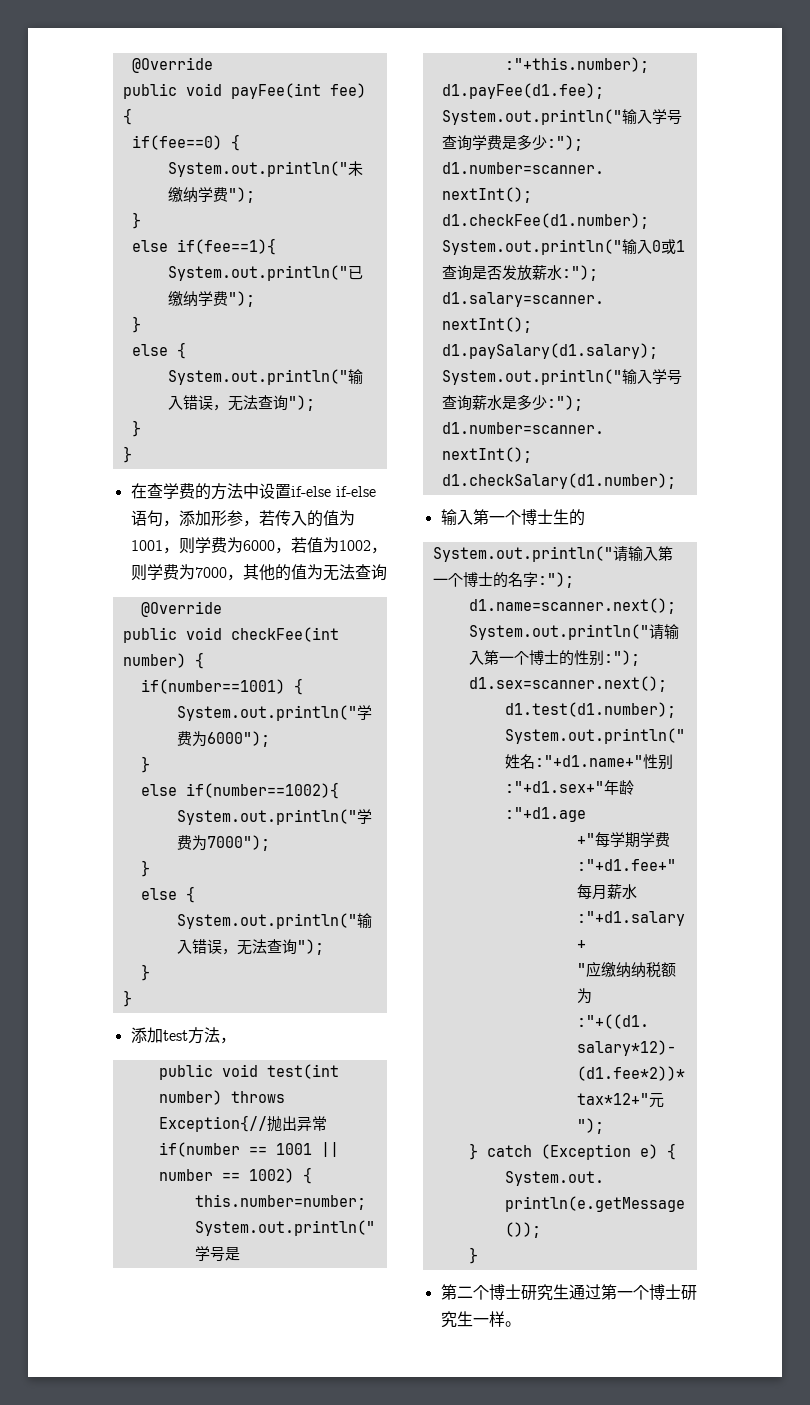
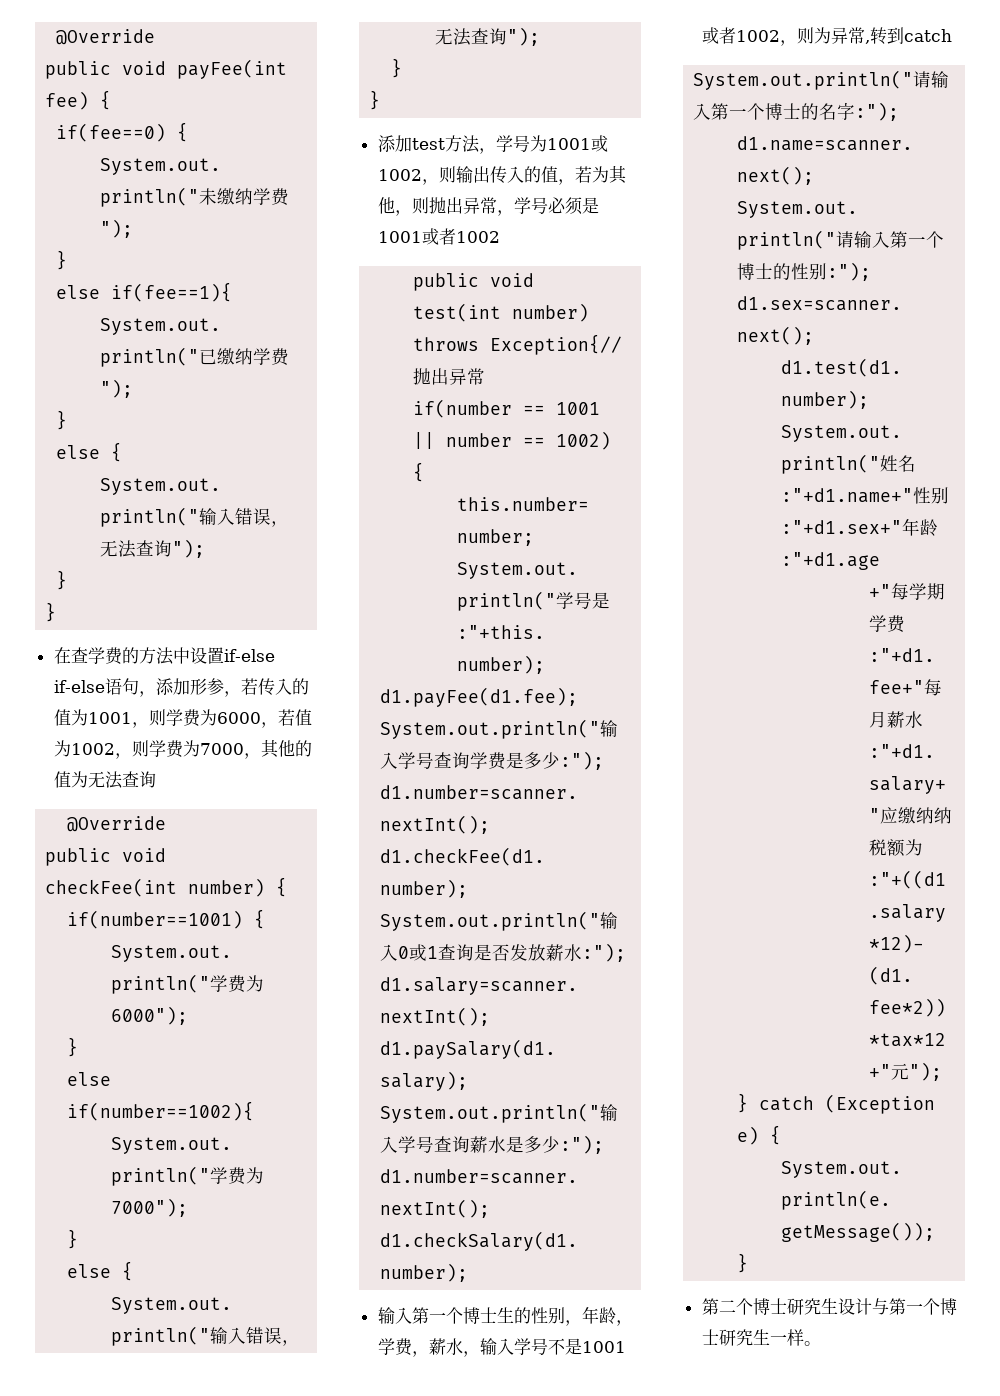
(236, 1040) none -> [495,135,608,152] [377,165,627,185] [377,197,599,216] [377,228,500,245] 学号为1001或1002，则输出传入的值，若为其他，则抛出异常，学号必须是1001或者1002
(585, 517) none -> [530,1306,633,1326] [377,1338,626,1357] [701,27,952,46] 性别，年龄，学费，薪水，输入学号不是1001或者1002，则为异常,转到catch
[568,1284,601,1300] 通过 -> [837,1298,889,1315] 设计与

